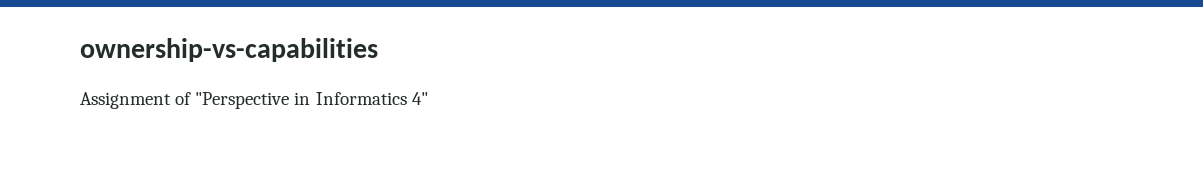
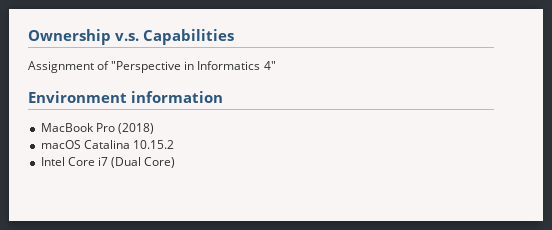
[80,38,378,62] ownership-vs-capabilities -> [28,29,234,45] Ownership v.s. Capabilities
(428, 98) none -> [28,91,223,103] [40,123,154,134] [40,140,174,149] [40,157,176,168] // Environment information // MacBook Pro (2018) // macOS Catalina 10.15.2 // Intel Core i7 (Dual Core)

